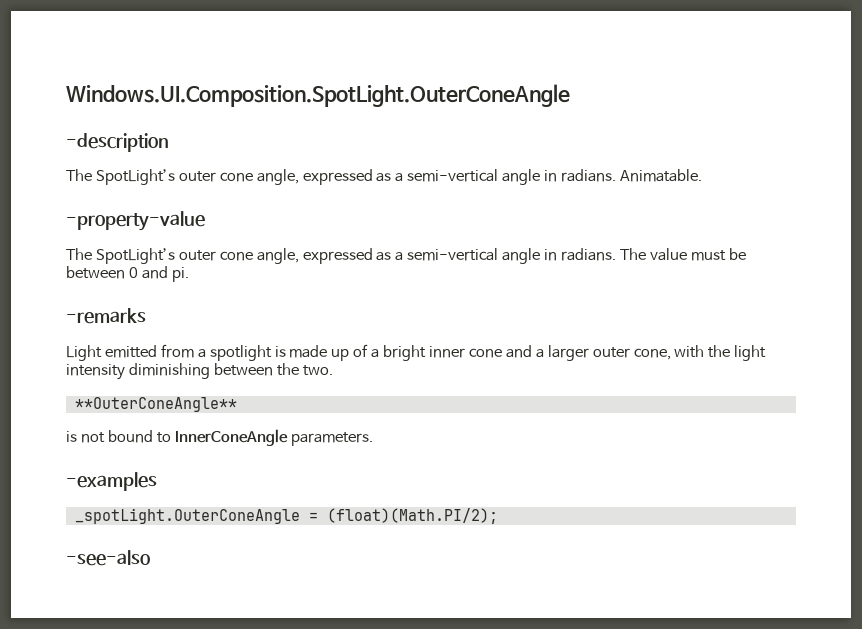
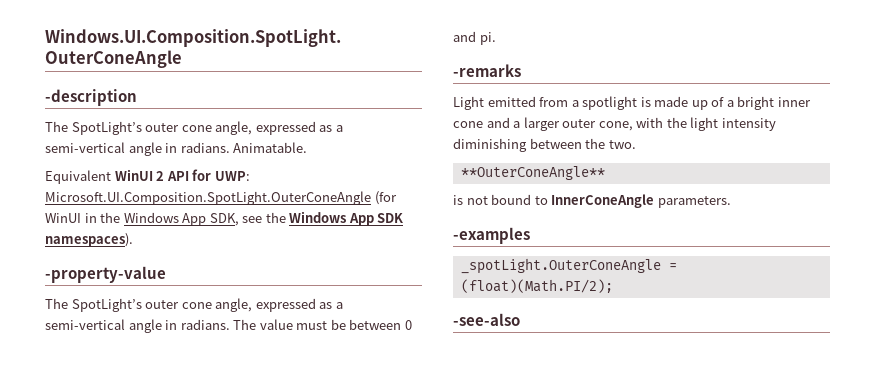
(702, 175) none -> [45,169,250,184] [45,191,397,205] [45,211,404,226] [45,233,133,247] // Equivalent WinUI 2 API for UWP: Microsoft.UI.Composition.SpotLight.OuterConeAngle (for WinUI in the Windows App SDK, see the Windows App SDK namespaces).

